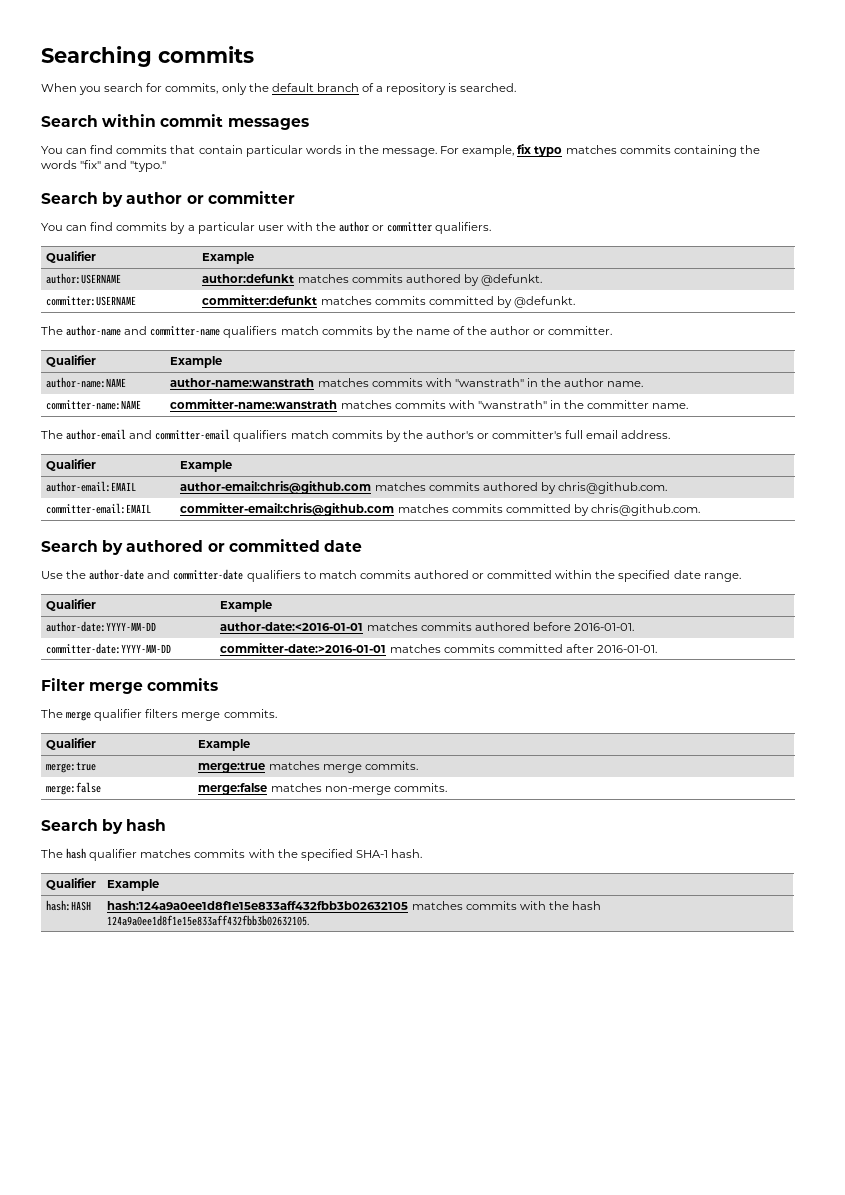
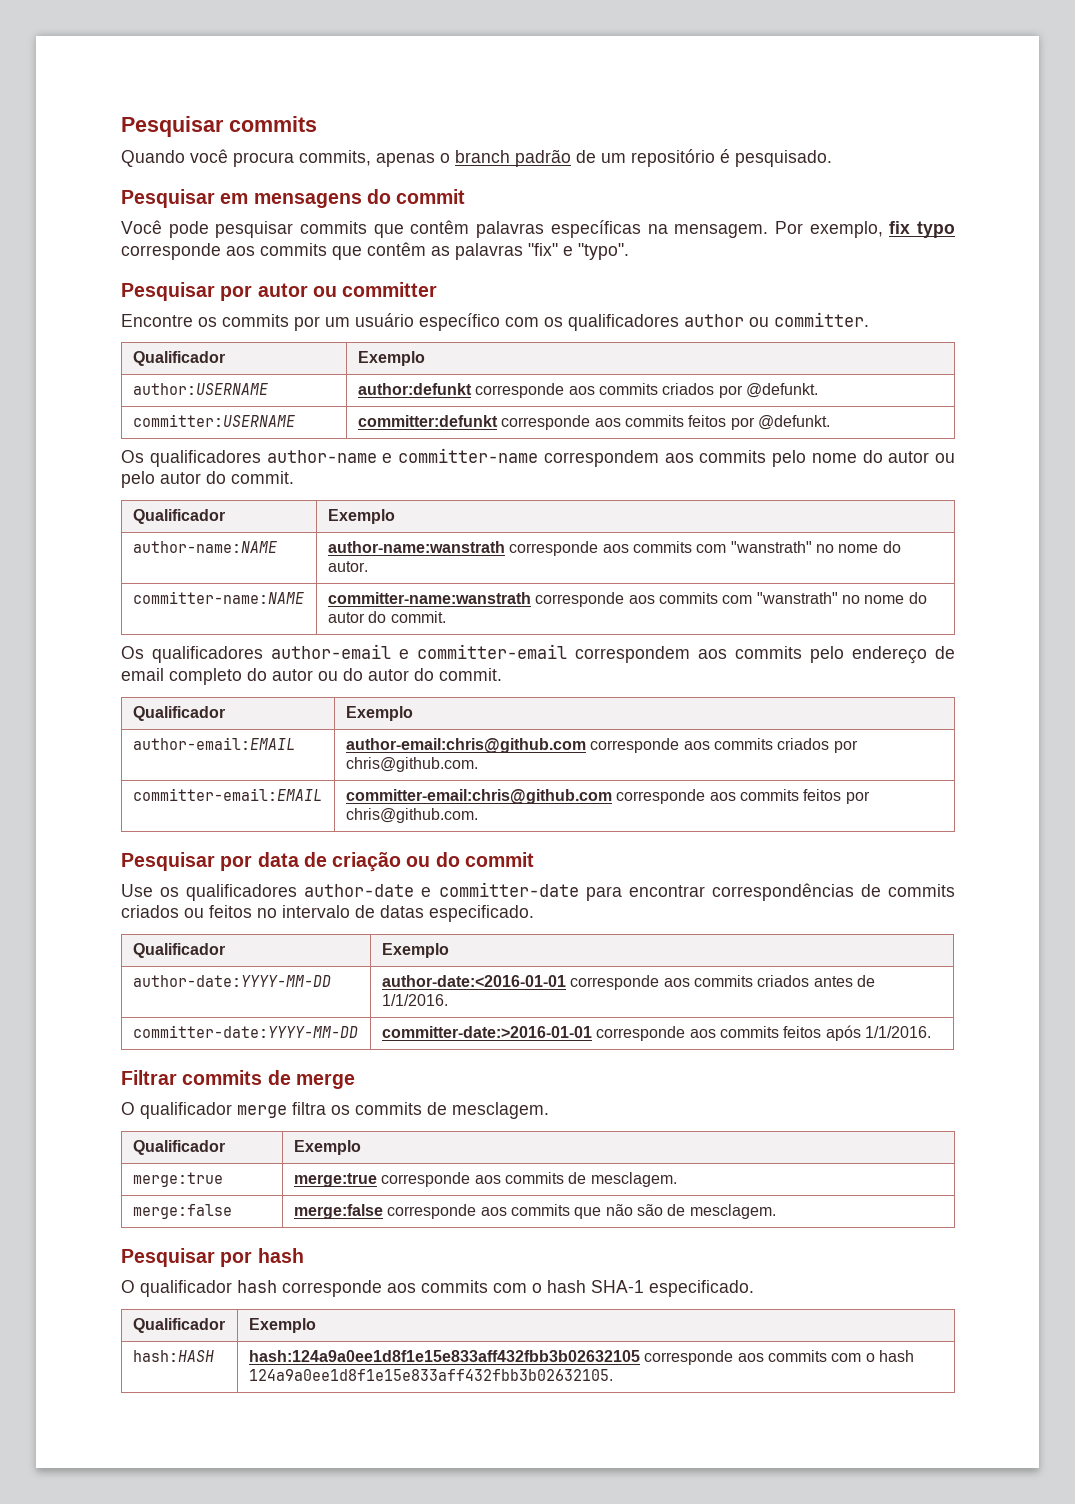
[41,46,254,67] [41,83,517,95] [41,114,309,130] [41,144,760,157] [41,160,167,172] [41,191,295,207] [41,221,492,234] [46,251,97,263] [202,252,255,264] [46,273,122,284] [202,274,542,286] [46,296,137,306] [202,295,575,308] [41,325,613,338] [46,355,97,367] [170,356,223,368] [46,377,127,388] [170,378,644,387] [46,400,142,410] [170,399,689,409] [41,429,671,442] [46,459,97,471] [180,460,233,472] [46,481,137,492] [180,481,667,494] [46,503,152,514] [180,503,700,516] [41,539,362,555] [41,569,741,582] [46,599,97,611] [220,600,273,612] [46,621,157,632] [220,622,634,631] [46,643,172,654] [220,643,657,653] [41,678,219,694] [41,709,277,721] [46,738,97,750] [198,739,251,751] [46,762,97,773] [198,761,418,773] [46,782,102,795] [198,783,447,795] [41,819,167,834] [41,848,422,861] [46,878,97,890] [107,879,160,891] [46,900,92,911] [107,901,569,910] Searching commits // When you search for commits, only the default branch of a repository is searched. // Search within commit messages // You can find commits that contain particular words in the message. For example, fix typo matches commits containing the words "fix" and "typo." // Search by author or committer // You can find commits by a particular user with the author or committer qualifiers. // Qualifier | Example // author:USERNAME | author:defunkt matches commits authored by @defunkt. // committer:USERNAME | committer:defunkt matches commits committed by @defunkt. // The author-name and committer-name qualifiers match commits by the name of the author or committer. // Qualifier | Example // author-name:NAME | author-name:wanstrath matches commits with "wanstrath" in the author name. // committer-name:NAME | committer-name:wanstrath matches commits with "wanstrath" in the committer name. // The author-email and committer-email qualifiers match commits by the author's or committer's full email address. // Qualifier | Example // author-email:EMAIL | author-email:chris@github.com matches commits authored by chris@github.com. // committer-email:EMAIL | committer-email:chris@github.com matches commits committed by chris@github.com. // Search by authored or committed date // Use the author-date and committer-date qualifiers to match commits authored or committed within the specified date range. // Qualifier | Example // author-date:YYYY-MM-DD | author-date:<2016-01-01 matches commits authored before 2016-01-01. // committer-date:YYYY-MM-DD | committer-date:>2016-01-01 matches commits committed after 2016-01-01. // Filter merge commits // The merge qualifier filters merge commits. // Qualifier | Example // merge:true | merge:true matches merge commits. // merge:false | merge:false matches non-merge commits. // Search by hash // The hash qualifier matches commits with the specified SHA-1 hash. // Qualifier | Example // hash:HASH | hash:124a9a0ee1d8f1e15e833aff432fbb3b02632105 matches commits with the -> [121,116,317,137] [121,149,832,167] [121,189,466,208] [121,220,956,238] [121,242,629,260] [121,282,438,301] [121,312,869,331] [132,351,225,366] [357,351,425,366] [132,383,268,395] [357,383,818,398] [132,414,295,427] [357,415,830,430] [121,448,955,467] [121,471,294,488] [132,509,225,524] [327,509,395,524] [132,541,277,553] [327,541,901,556] [327,561,368,572] [132,591,304,604] [327,592,927,607] [327,611,446,623] [121,644,955,664] [121,668,502,685] [132,706,225,721] [345,706,413,721] [132,737,295,750] [345,738,858,753] [345,757,478,772] [132,788,322,801] [345,789,870,804] [345,808,478,823] [121,852,534,872] [121,882,956,901] [121,905,534,922] [132,943,225,958] [381,943,449,958] [132,975,331,987] [381,975,875,990] [381,994,448,1006] [132,1025,358,1038] [381,1025,931,1041] [121,1070,355,1089] [121,1102,549,1119] [132,1140,225,1155] [293,1140,361,1155] [132,1172,223,1187] [293,1172,677,1187] [132,1204,232,1219] [293,1204,776,1219] [121,1248,304,1267] [121,1280,754,1297] [132,1318,225,1333] [248,1318,316,1333] [132,1350,214,1362] [248,1350,875,1365] Pesquisar commits // Quando você procura commits, apenas o branch padrão de um repositório é pesquisado. // Pesquisar em mensagens do commit // Você pode pesquisar commits que contêm palavras específicas na mensagem. Por exemplo, fix typo corresponde aos commits que contêm as palavras "fix" e "typo". // Pesquisar por autor ou committer // Encontre os commits por um usuário específico com os qualificadores author ou committer. // Qualificador | Exemplo // author:USERNAME | author:defunkt corresponde aos commits criados por @defunkt. // committer:USERNAME | committer:defunkt corresponde aos commits feitos por @defunkt. // Os qualificadores author-name e committer-name correspondem aos commits pelo nome do autor ou pelo autor do commit. // Qualificador | Exemplo // author-name:NAME | author-name:wanstrath corresponde aos commits com "wanstrath" no nome do autor. // committer-name:NAME | committer-name:wanstrath corresponde aos commits com "wanstrath" no nome do autor do commit. // Os qualificadores author-email e committer-email correspondem aos commits pelo endereço de email completo do autor ou do autor do commit. // Qualificador | Exemplo // author-email:EMAIL | author-email:chris@github.com corresponde aos commits criados por chris@github.com. // committer-email:EMAIL | committer-email:chris@github.com corresponde aos commits feitos por chris@github.com. // Pesquisar por data de criação ou do commit // Use os qualificadores author-date e committer-date para encontrar correspondências de commits criados ou feitos no intervalo de datas especificado. // Qualificador | Exemplo // author-date:YYYY-MM-DD | author-date:<2016-01-01 corresponde aos commits criados antes de 1/1/2016. // committer-date:YYYY-MM-DD | committer-date:>2016-01-01 corresponde aos commits feitos após 1/1/2016. // Filtrar commits de merge // O qualificador merge filtra os commits de mesclagem. // Qualificador | Exemplo // merge:true | merge:true corresponde aos commits de mesclagem. // merge:false | merge:false corresponde aos commits que não são de mesclagem. // Pesquisar por hash // O qualificador hash corresponde aos commits com o hash SHA-1 especificado. // Qualificador | Exemplo // hash:HASH | hash:124a9a0ee1d8f1e15e833aff432fbb3b02632105 corresponde aos commits com o

